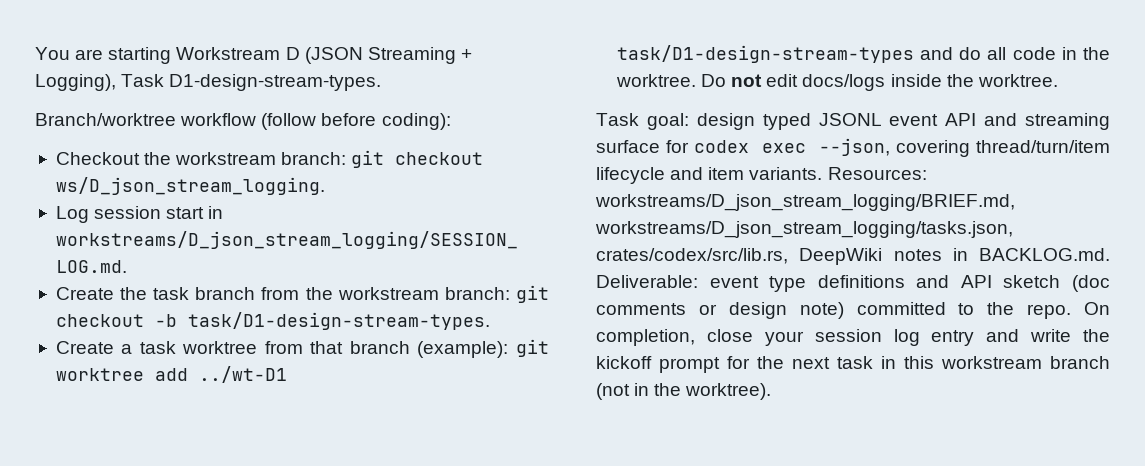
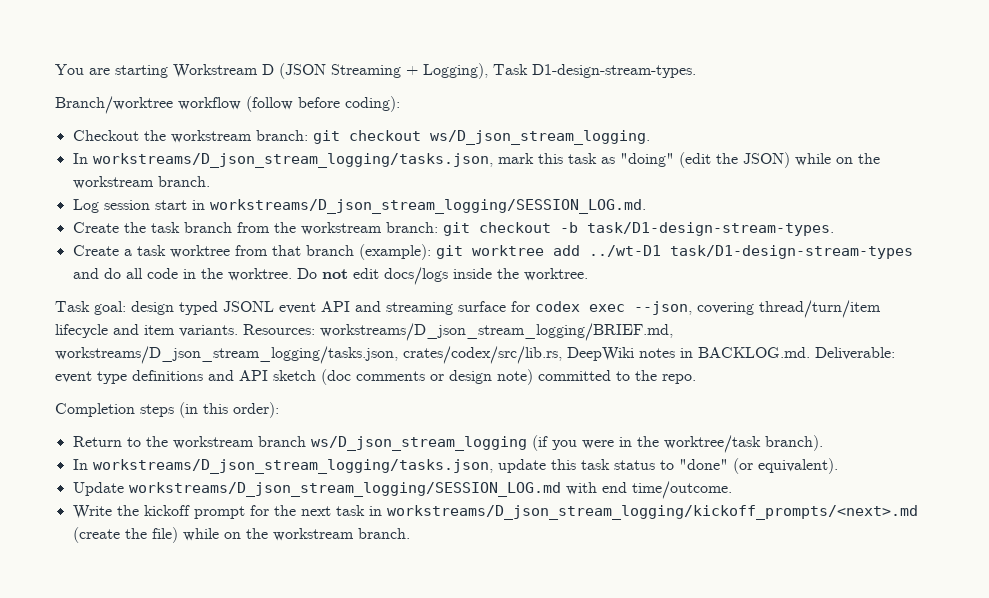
(325, 186) none -> [72,152,880,168] [72,176,210,189] // In workstreams/D_json_stream_logging/tasks.json, mark this task as "doing" (edit the JSON) while on the workstream branch.
[1084,302,1110,315] [596,329,1072,346] On completion, close your session log entry and write -> [55,402,279,418] [72,435,823,453] [72,458,838,474] [72,481,732,499] [72,505,112,519] // Completion steps (in this order): // Return to the workstream branch ws/D_json_stream_logging (if you were in the worktree/task branch). // In workstreams/D_json_stream_logging/tasks.json, update this task status to "done" (or equivalent). // Update workstreams/D_json_stream_logging/SESSION_LOG.md with end time/outcome. // Write
[904,356,1110,369] [596,383,772,400] this workstream branch (not in the worktree). -> [386,505,918,520] [72,527,410,543] workstreams/D_json_stream_logging/kickoff_prompts/<next>.md (create the file) while on the workstream branch.

